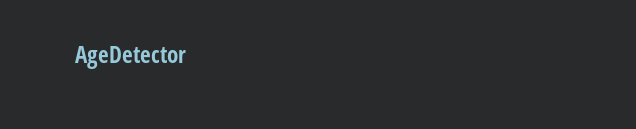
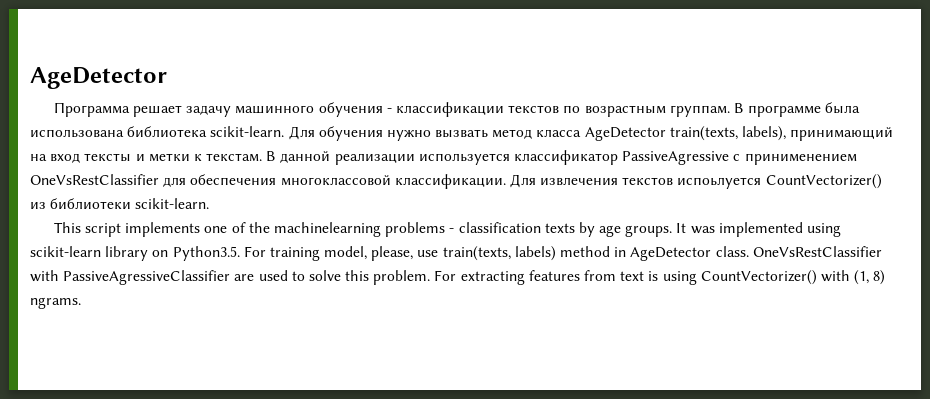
[75,46,186,69] AgeDetector -> [30,67,167,89] [53,102,861,117] [30,126,894,141] [30,150,857,165] [30,174,882,189] [30,198,210,209] [53,222,841,237] [30,246,882,261] [30,270,886,285] [30,297,81,309] AgeDetector // Программа решает задачу машинного обучения - классификации текстов по возрастным группам. В программе была использована библиотека scikit-learn. Для обучения нужно вызвать метод класса AgeDetector train(texts, labels), принимающий на вход тексты и метки к текстам. В данной реализации используется классификатор PassiveAgressive с принименением OneVsRestClassifier для обеспечения многоклассовой классификации. Для извлечения текстов испоьлуется CountVectorizer() из библиотеки scikit-learn. // This script implements one of the machinelearning problems - classification texts by age groups. It was implemented using scikit-learn library on Python3.5. For training model, please, use train(texts, labels) method in AgeDetector class. OneVsRestClassifier with PassiveAgressiveClassifier are used to solve this problem. For extracting features from text is using CountVectorizer() with (1, 8) ngrams.

